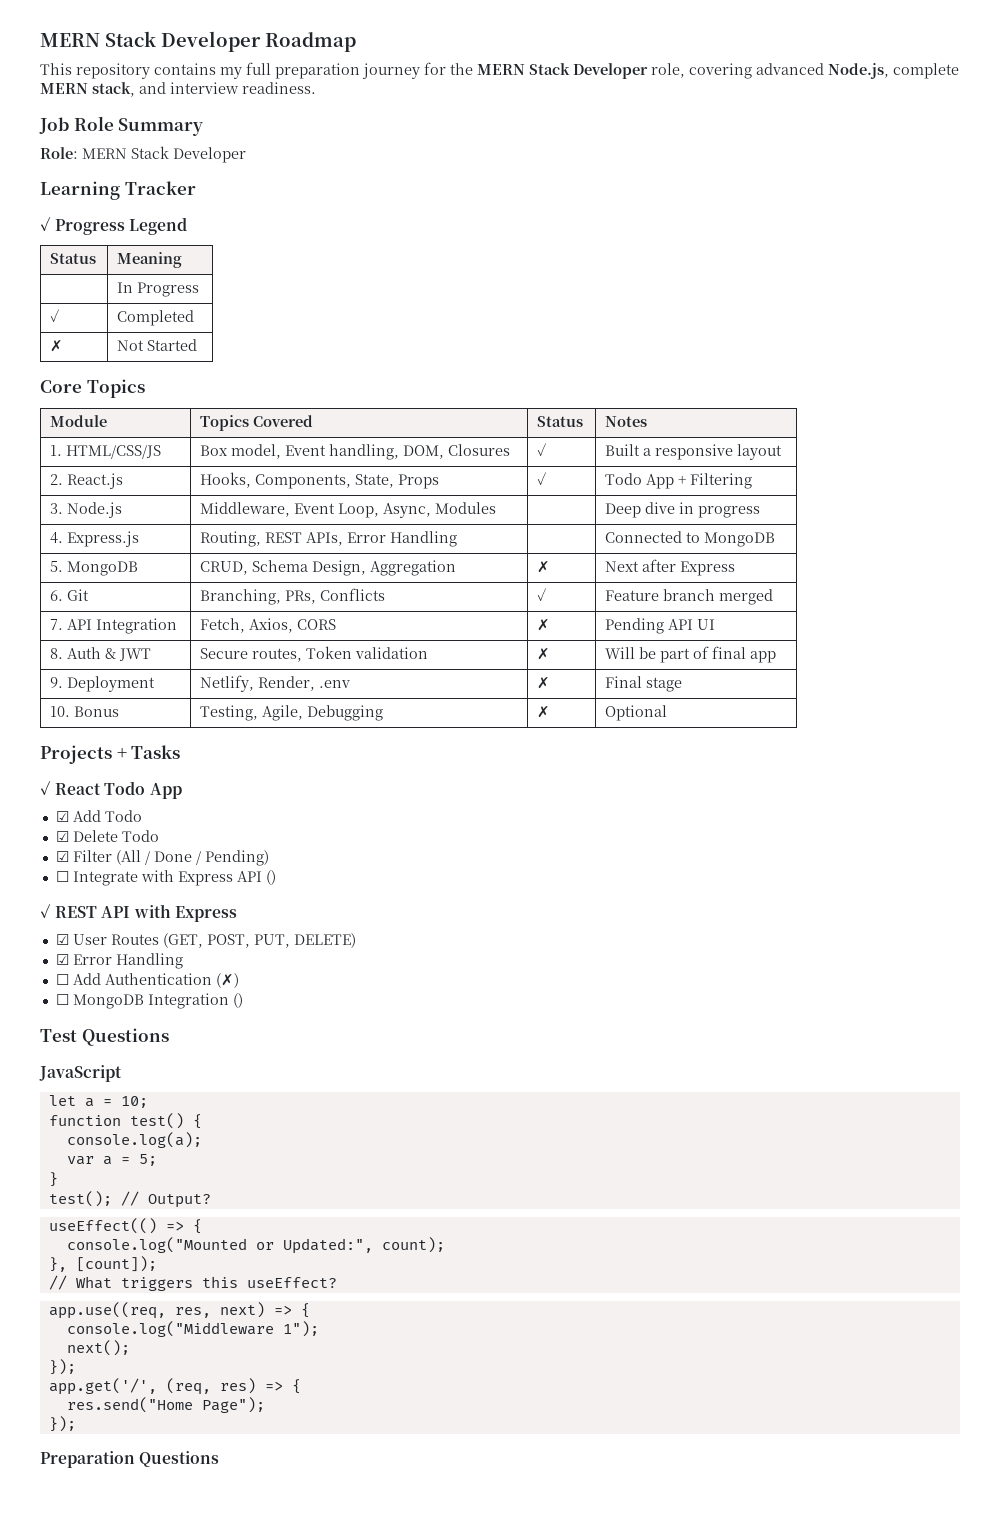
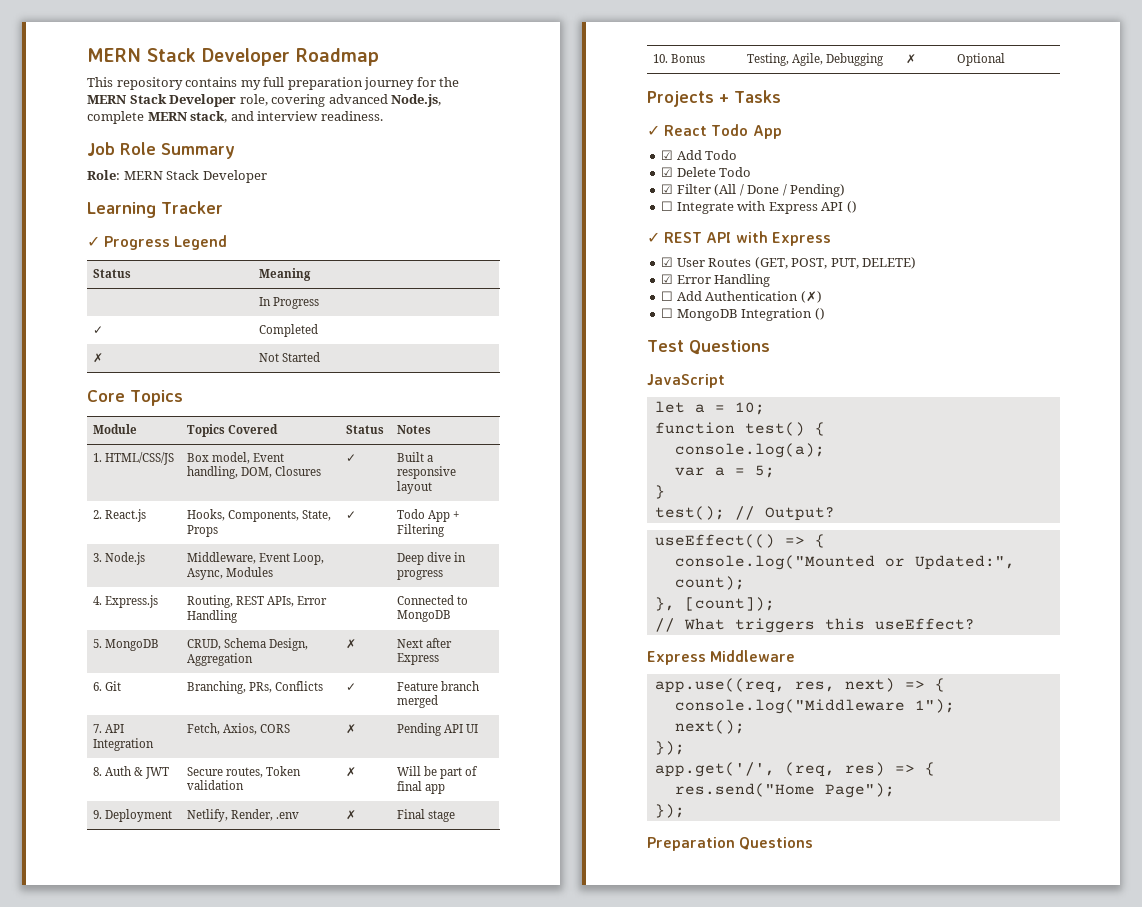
(337, 1282) none -> [647,650,796,665] // Express Middleware

